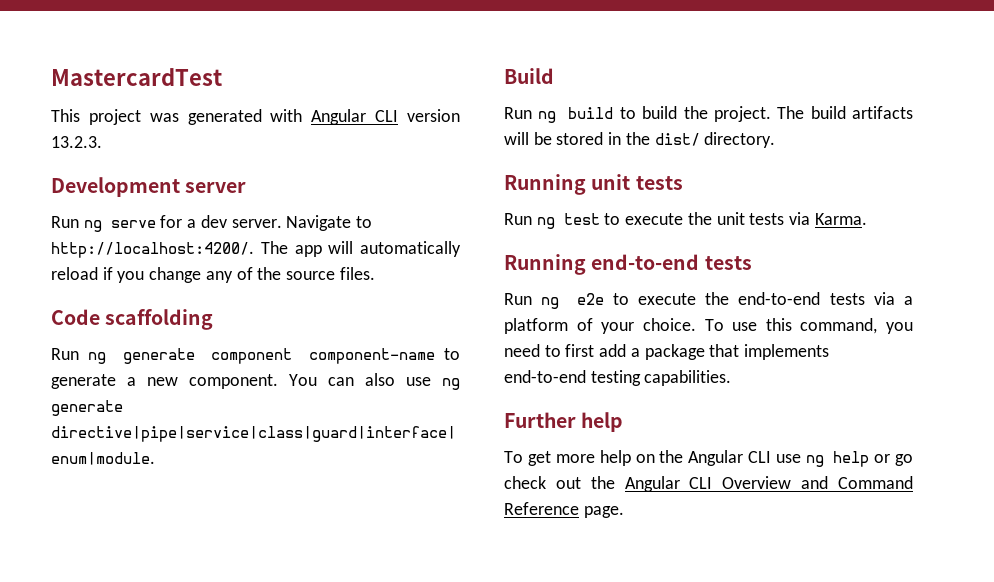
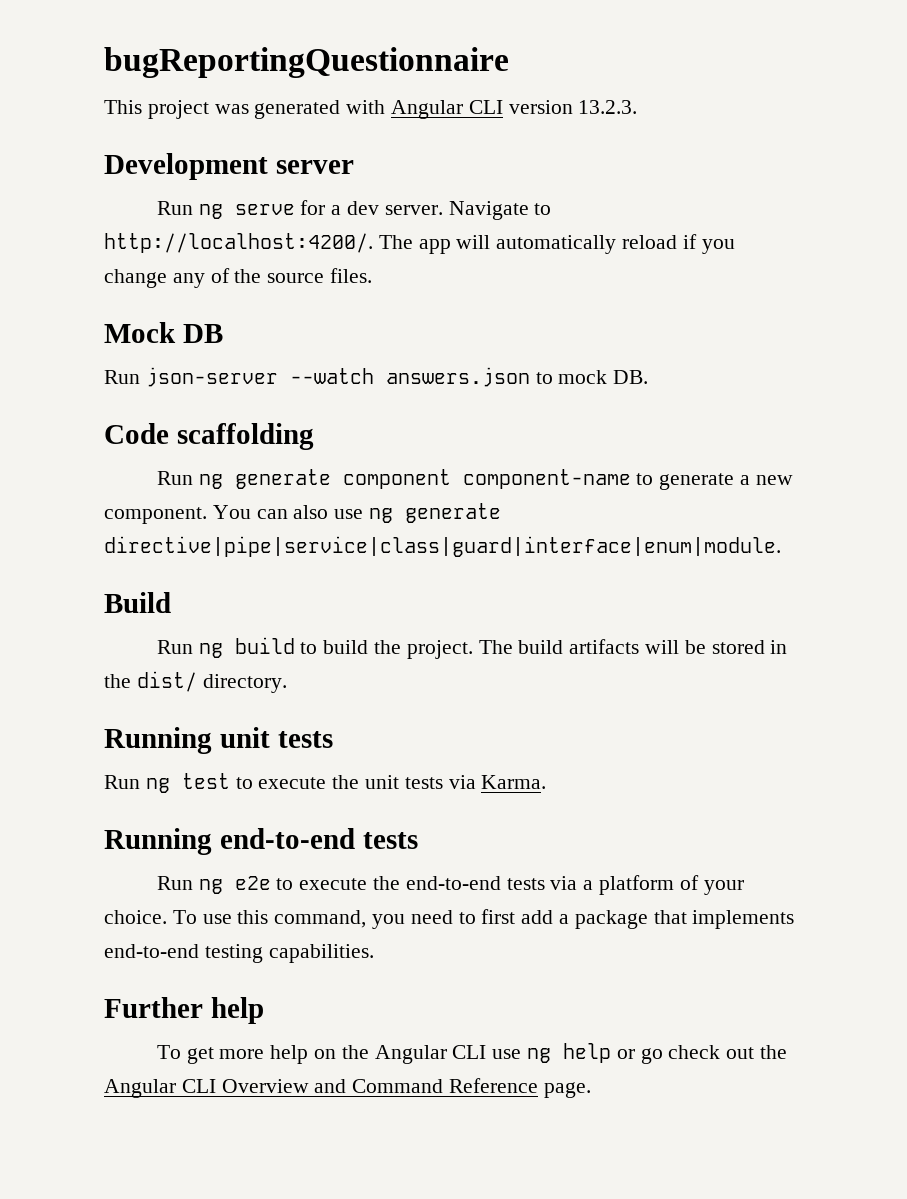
[51,68,222,86] MastercardTest -> [104,47,509,78] bugReportingQuestionnaire
(375, 273) none -> [104,322,223,343] [104,367,649,387] // Mock DB // Run json-server --watch answers.json to mock DB.

